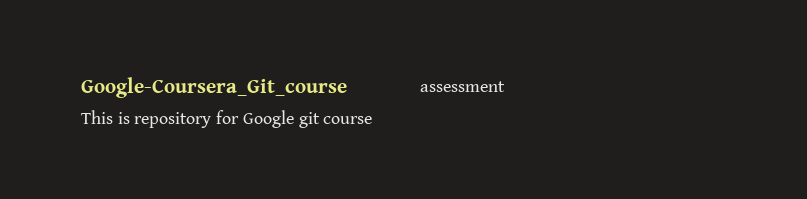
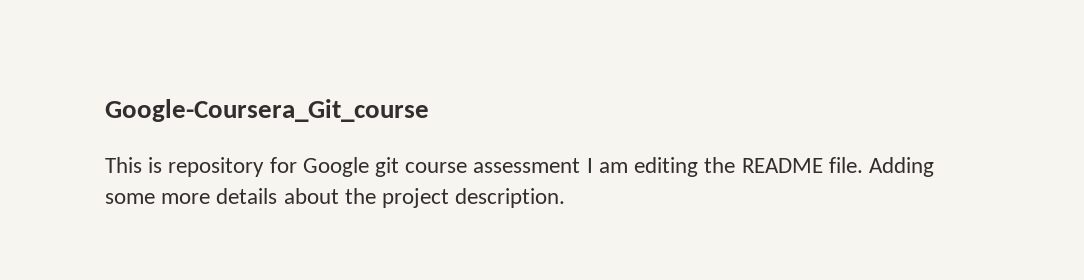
(505, 86) none -> [586,157,934,177] [105,188,566,208] I am editing the README file. Adding some more details about the project description.

